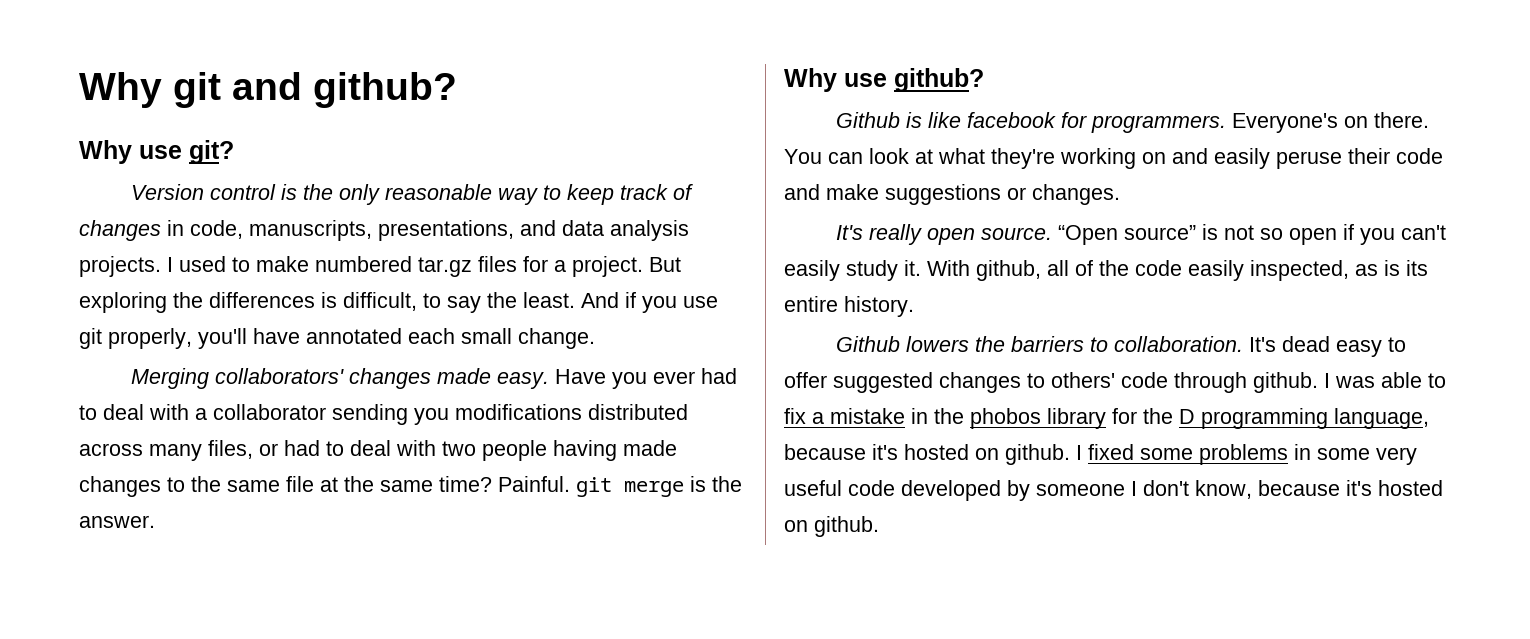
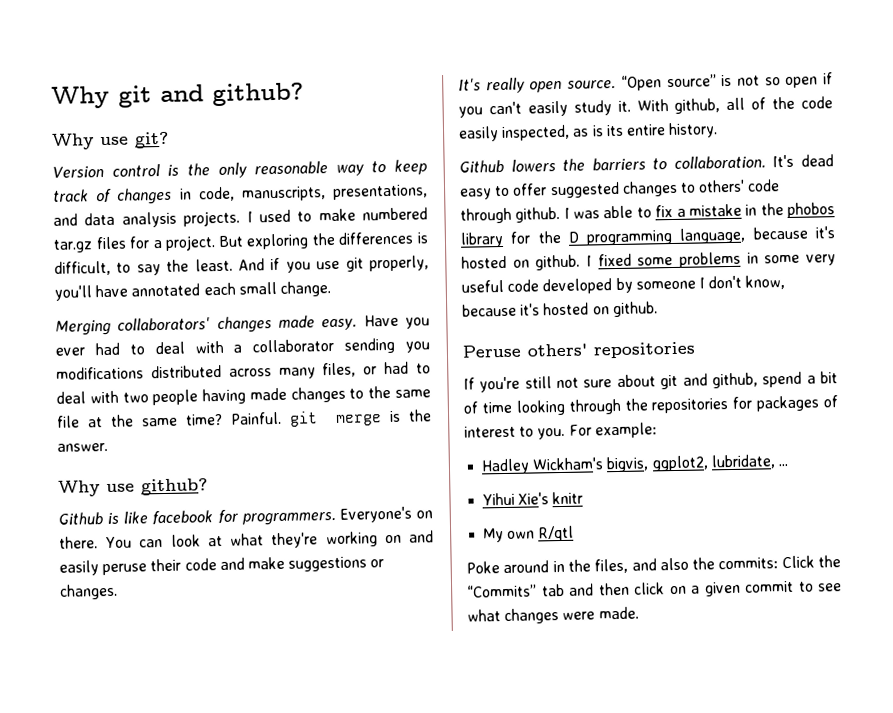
(879, 526) none -> [462,341,696,359] [463,371,838,393] [463,395,838,416] [464,422,657,440] [481,454,788,475] [482,491,584,506] [483,525,575,543] [466,555,841,574] [467,580,842,598] [467,606,639,625] // Peruse others' repositories // If you're still not sure about git and github, spend a bit of time looking through the repositories for packages of interest to you. For example: // Hadley Wickham's bigvis, ggplot2, lubridate, ... // Yihui Xie's knitr // My own R/qtl // Poke around in the files, and also the commits: Click the “Commits” tab and then click on a given commit to see what changes were made.

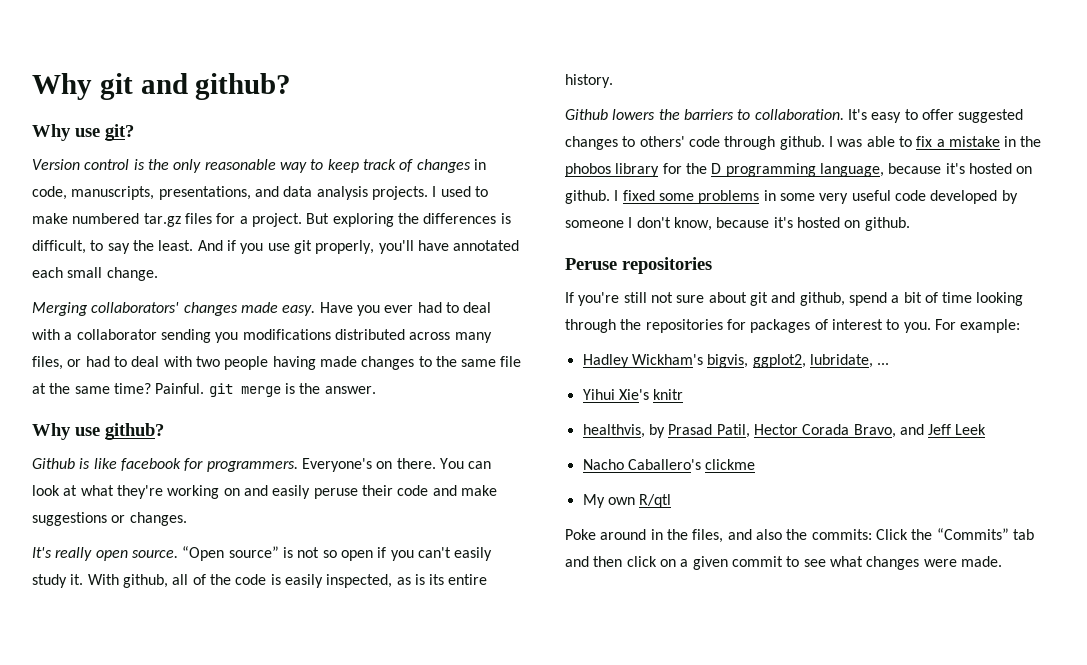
(833, 102) none -> [270,574,281,585] is
[801,154,834,167] dead -> (867, 114) none
[527,343,588,357] others' -> (617, 264) none
(584, 498) none -> [582,424,987,438] [582,459,756,470] // healthvis, by Prasad Patil, Hector Corada Bravo, and Jeff Leek // Nacho Caballero's clickme

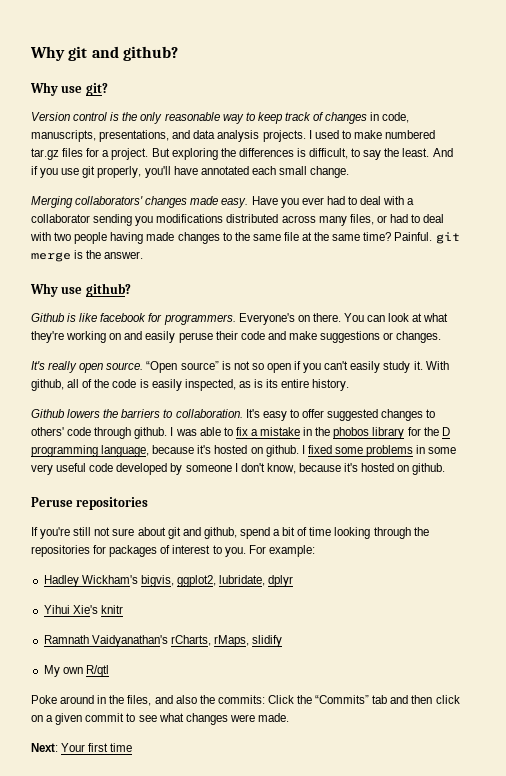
[877,363,890,365] ... -> [268,575,294,587] dplyr
[582,424,987,438] [582,459,756,470] healthvis, by Prasad Patil, Hector Corada Bravo, and Jeff Leek // Nacho Caballero's clickme -> [43,635,283,647] Ramnath Vaidyanathan's rCharts, rMaps, slidify
(1002, 561) none -> [31,743,133,752] // Next: Your first time

